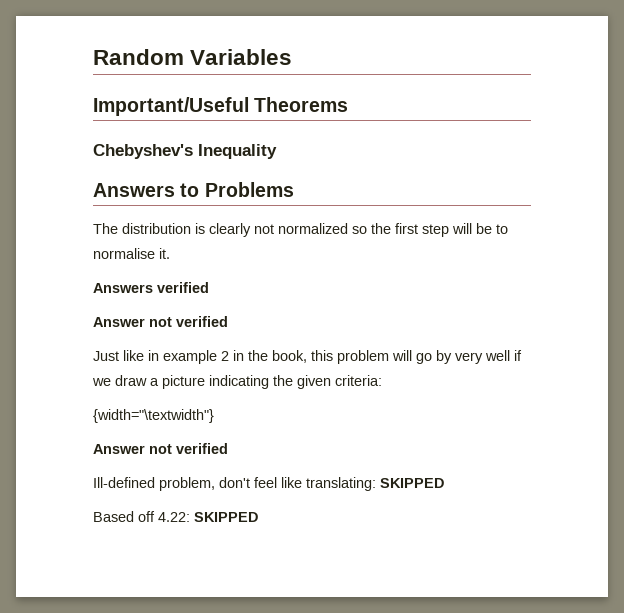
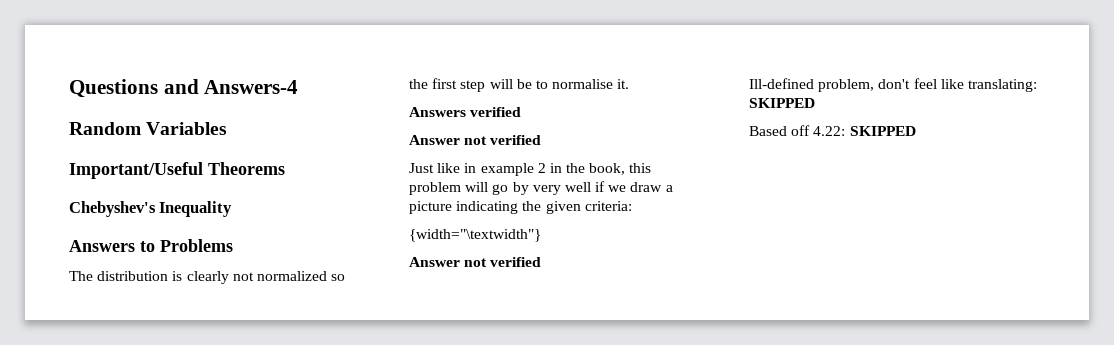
(93, 57) none -> [69,79,299,98] Questions and Answers-4 //

